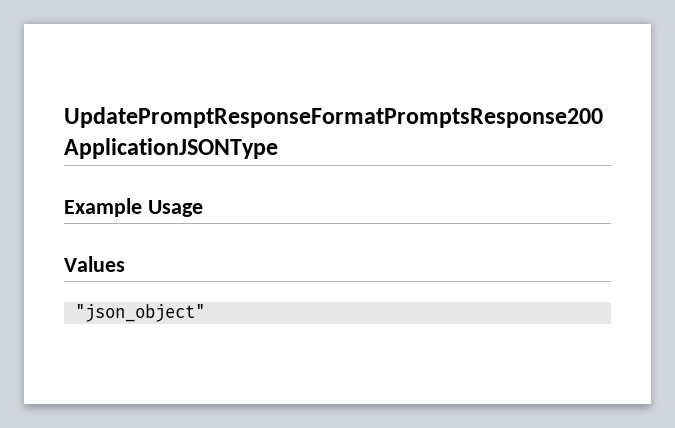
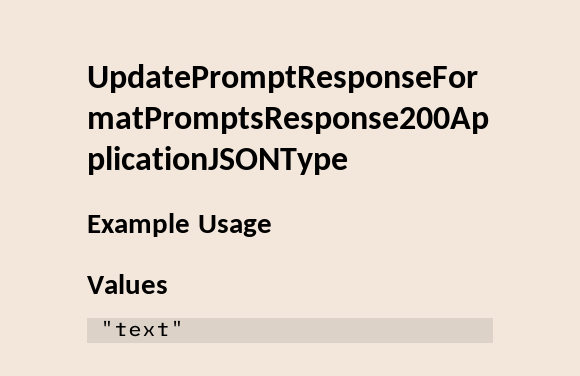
[74,304,205,322] "json_object" -> [99,320,184,337] "text"

